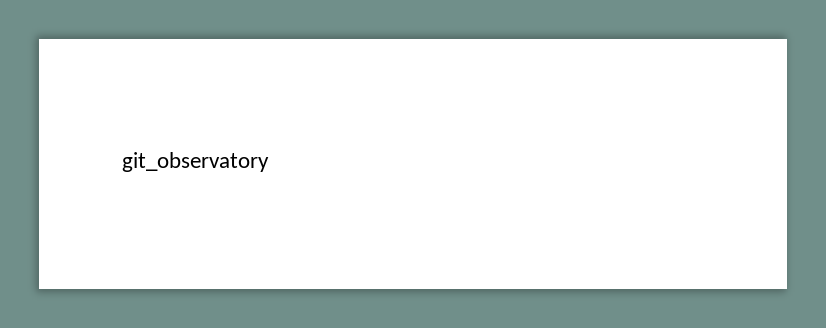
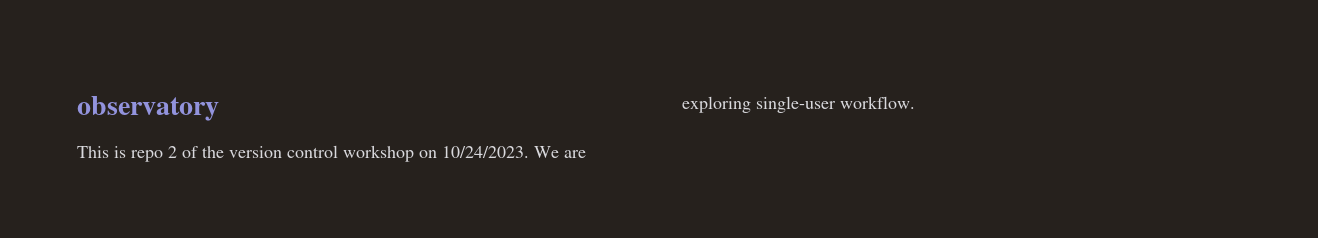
[122,152,269,172] git_observatory -> [77,96,219,121] [77,145,586,162] [682,96,915,113] observatory // This is repo 2 of the version control workshop on 10/24/2023. We are exploring single-user workflow.

